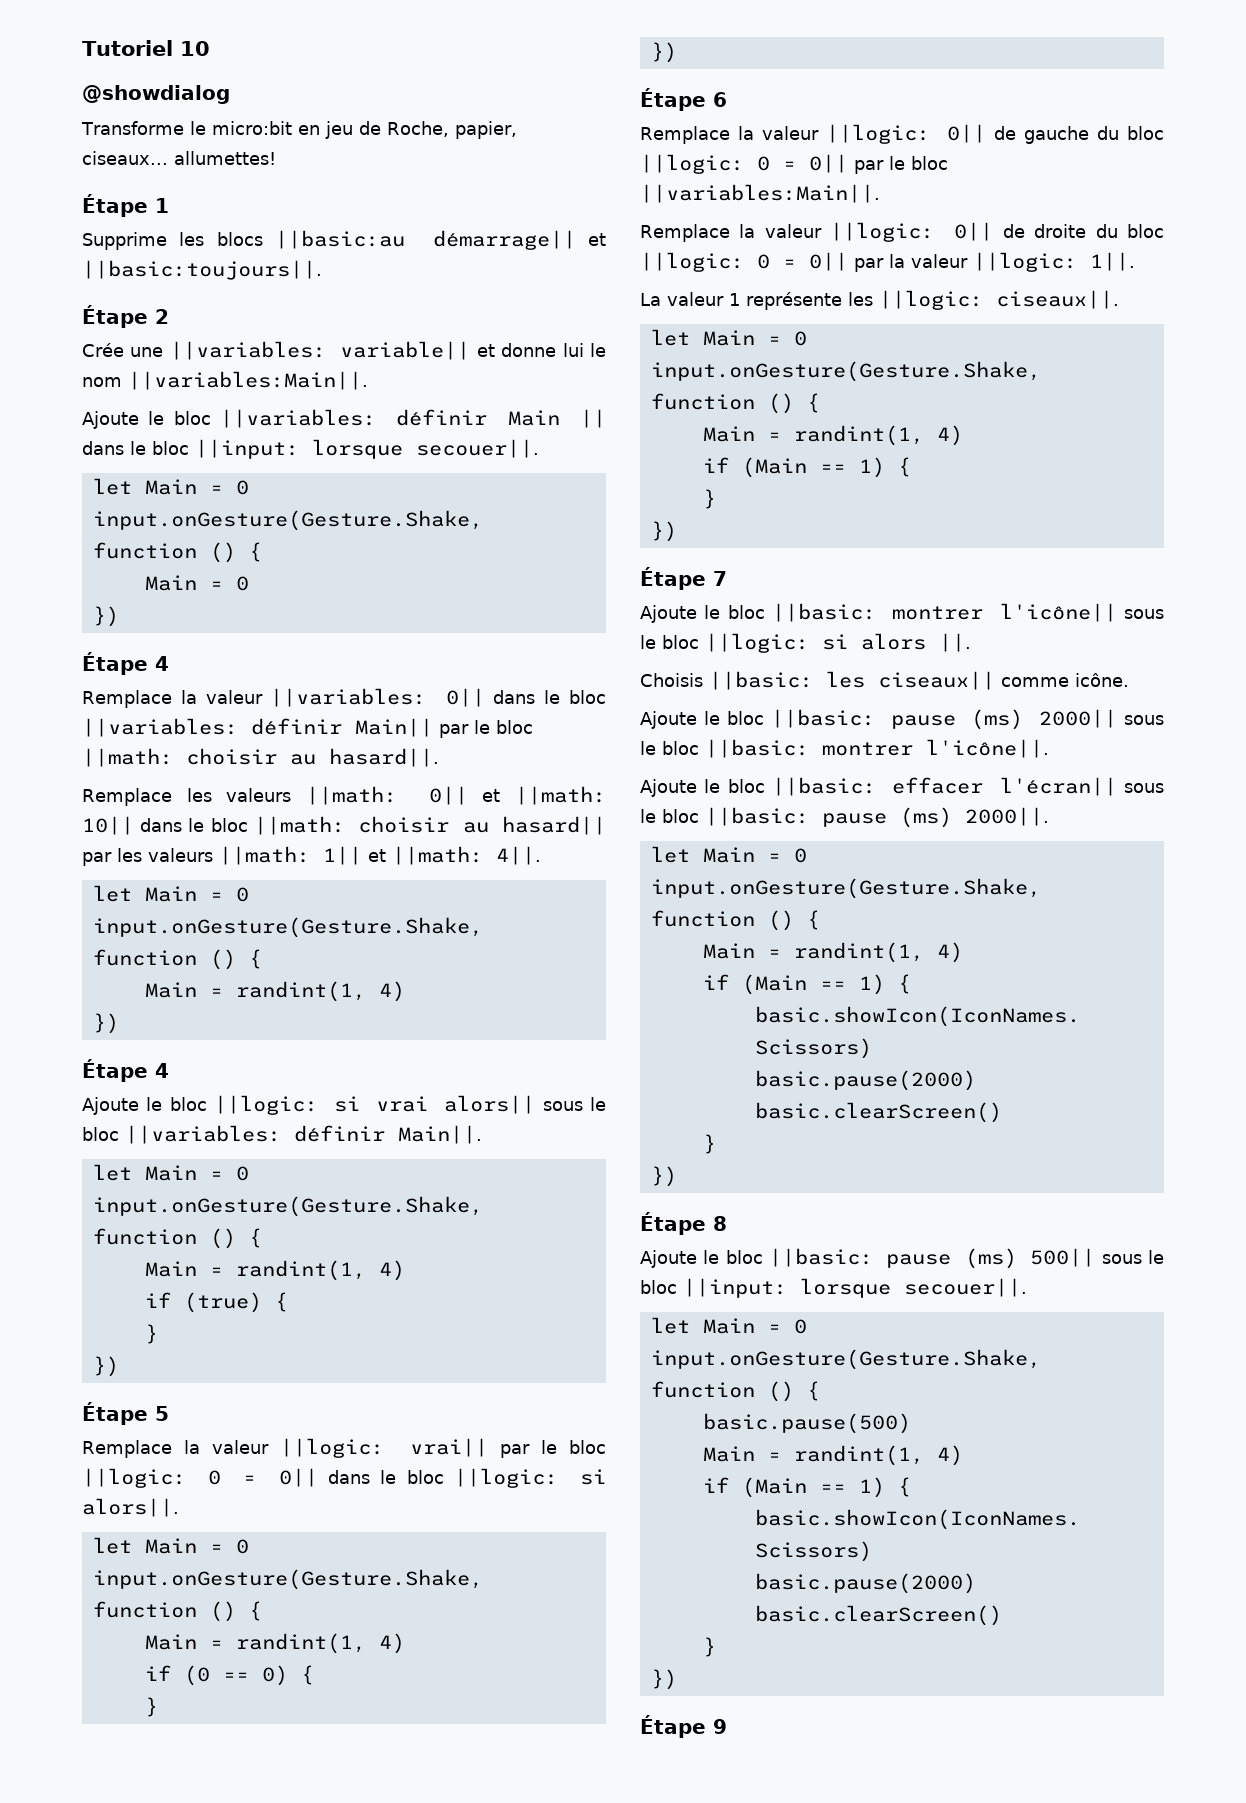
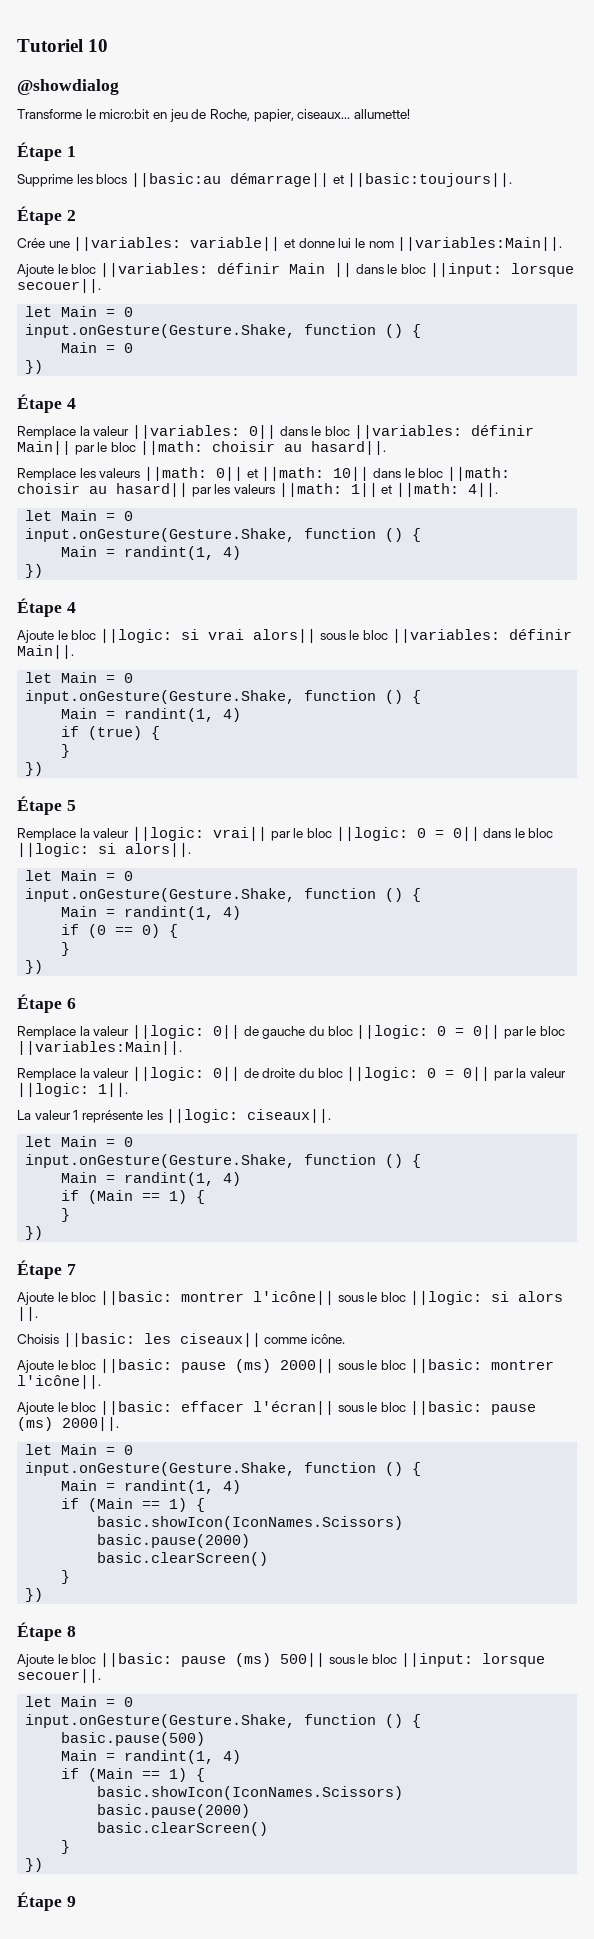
[174,151,276,165] allumettes! -> [353,109,410,119] allumette!

